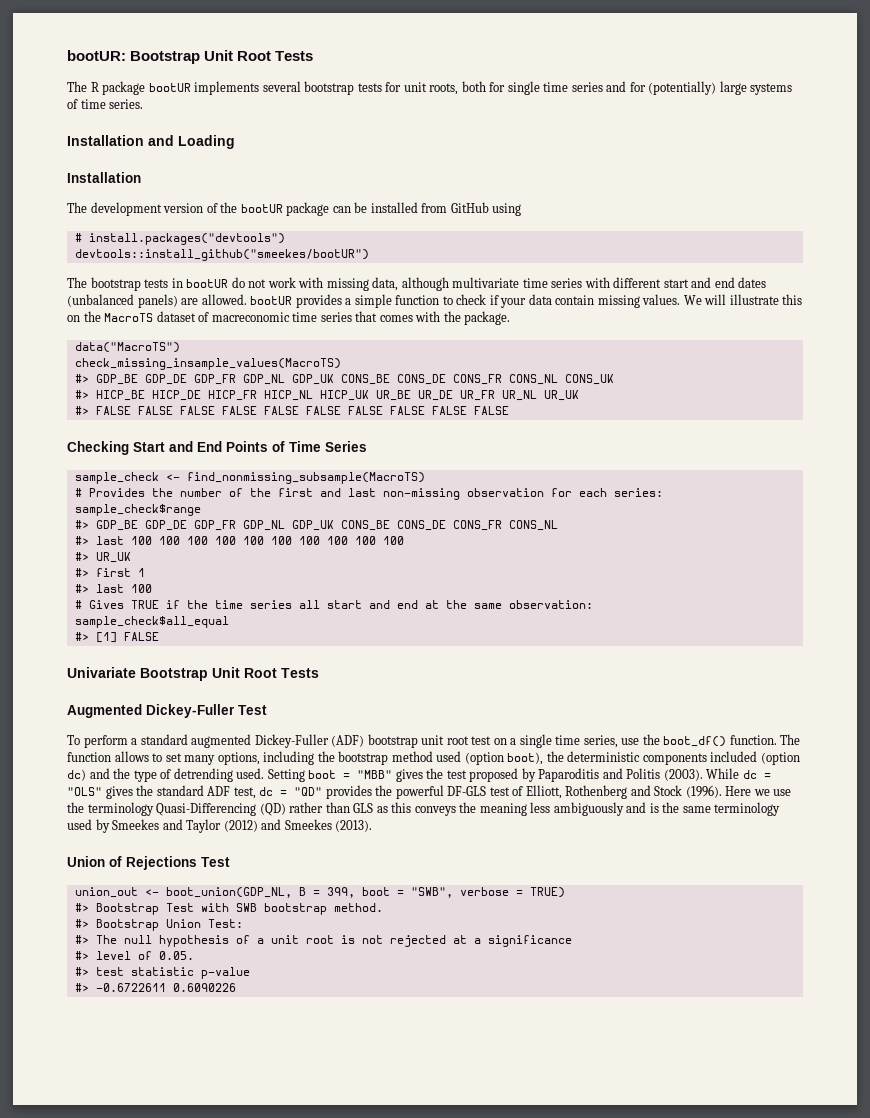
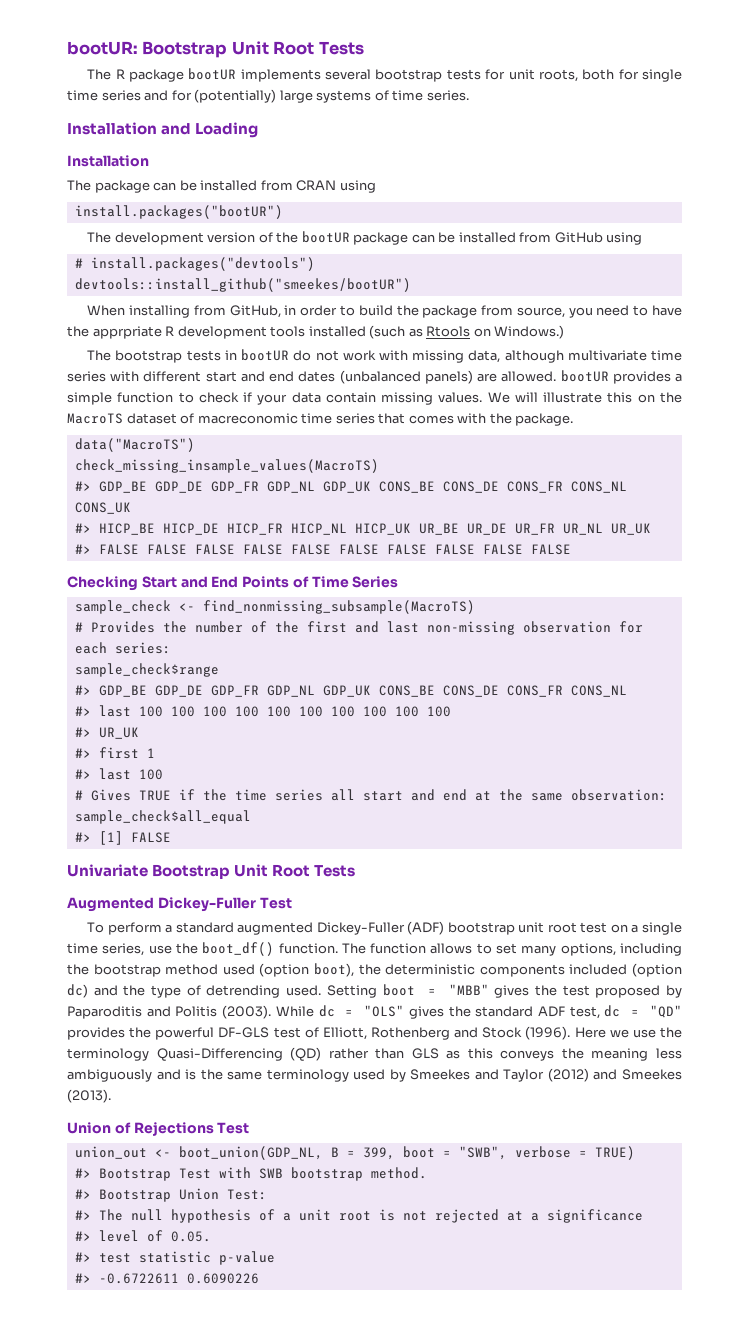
(141, 177) none -> [67,180,376,193] [74,205,283,219] // The package can be installed from CRAN using // install.packages("bootUR")
(369, 255) none -> [87,305,683,318] [67,325,565,339] // When installing from GitHub, in order to build the package from source, you need to have the apprpriate R development tools installed (such as Rtools on Windows.)

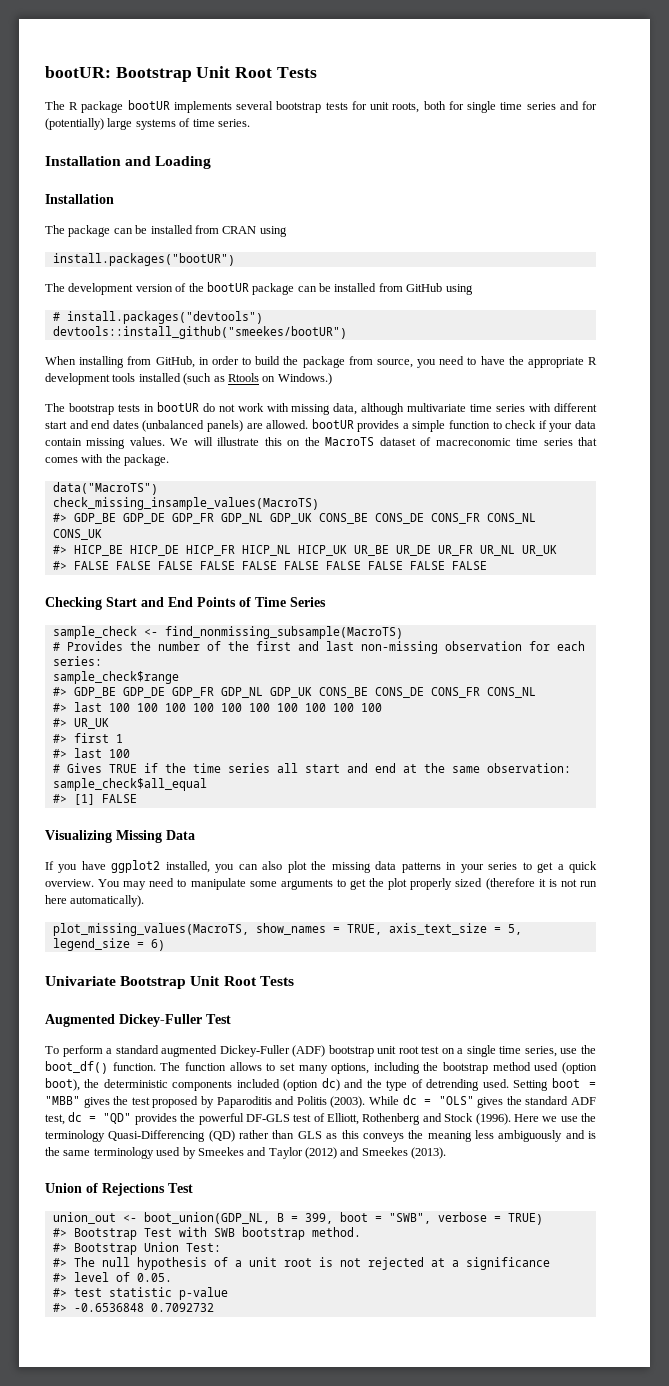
[92,326,162,339] apprpriate -> [527,357,584,368] appropriate
(171, 837) none -> [45,830,195,843] [45,860,597,873] [45,878,597,890] [45,895,145,907] [52,923,522,936] [52,938,165,951] // Visualizing Missing Data // If you have ggplot2 installed, you can also plot the missing data patterns in your series to get a quick overview. You may need to manipulate some arguments to get the plot properly sized (therefore it is not run here automatically). // plot_missing_values(MacroTS, show_names = TRUE, axis_text_size = 5, legend_size = 6)
[98,1273,259,1284] -0.6722611 0.6090226 -> [73,1303,214,1312] -0.6536848 0.7092732

